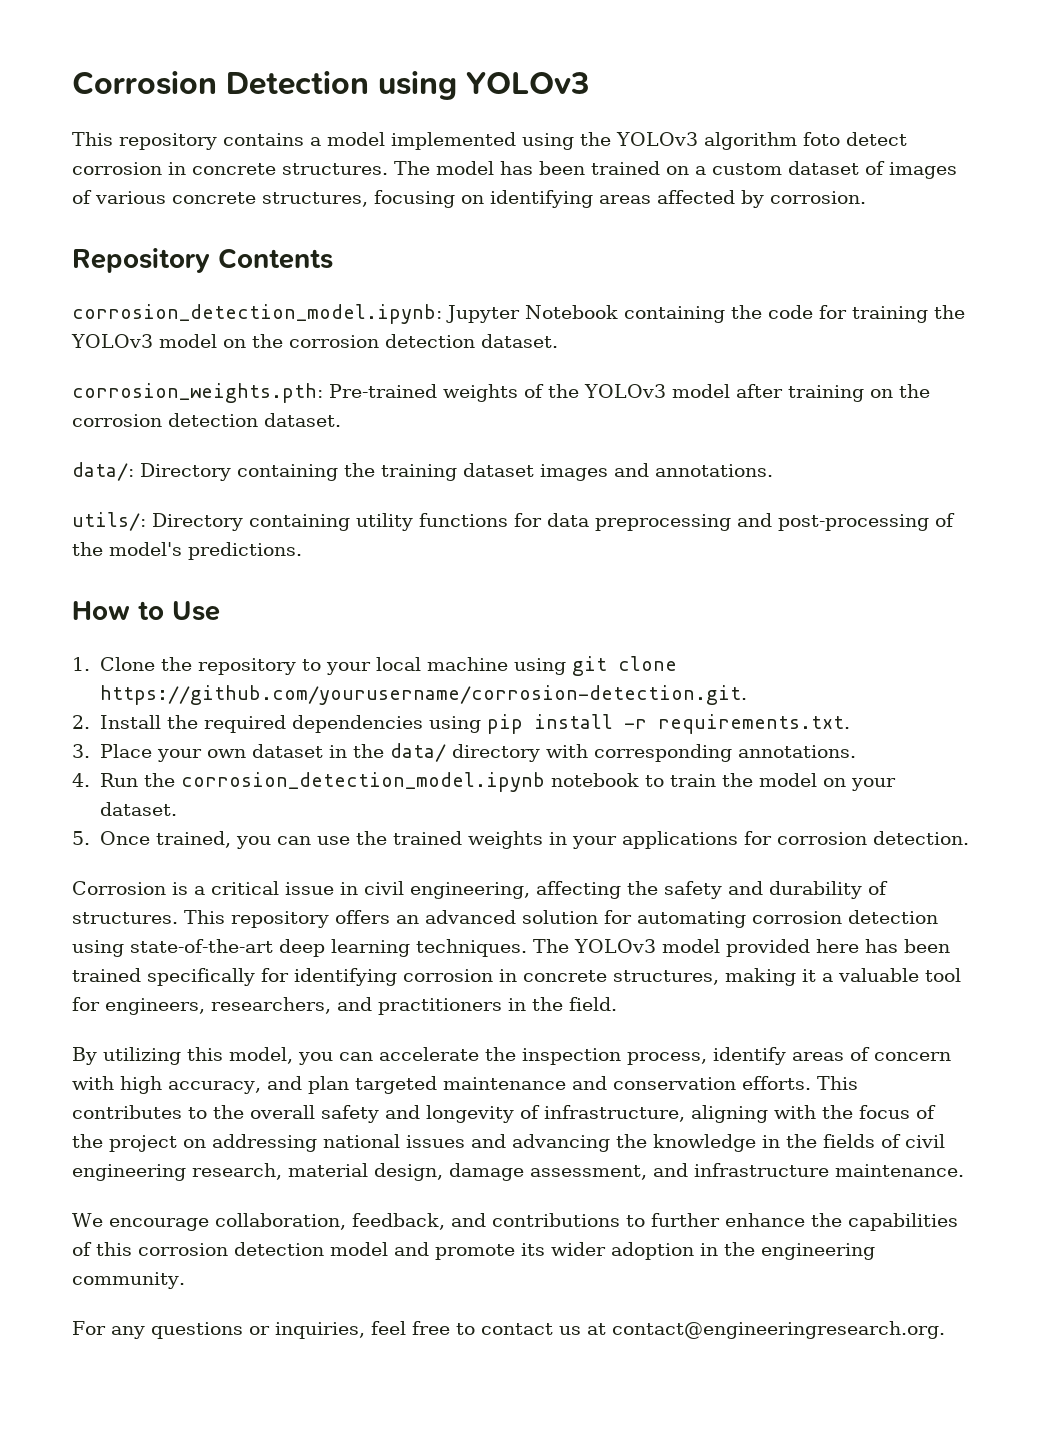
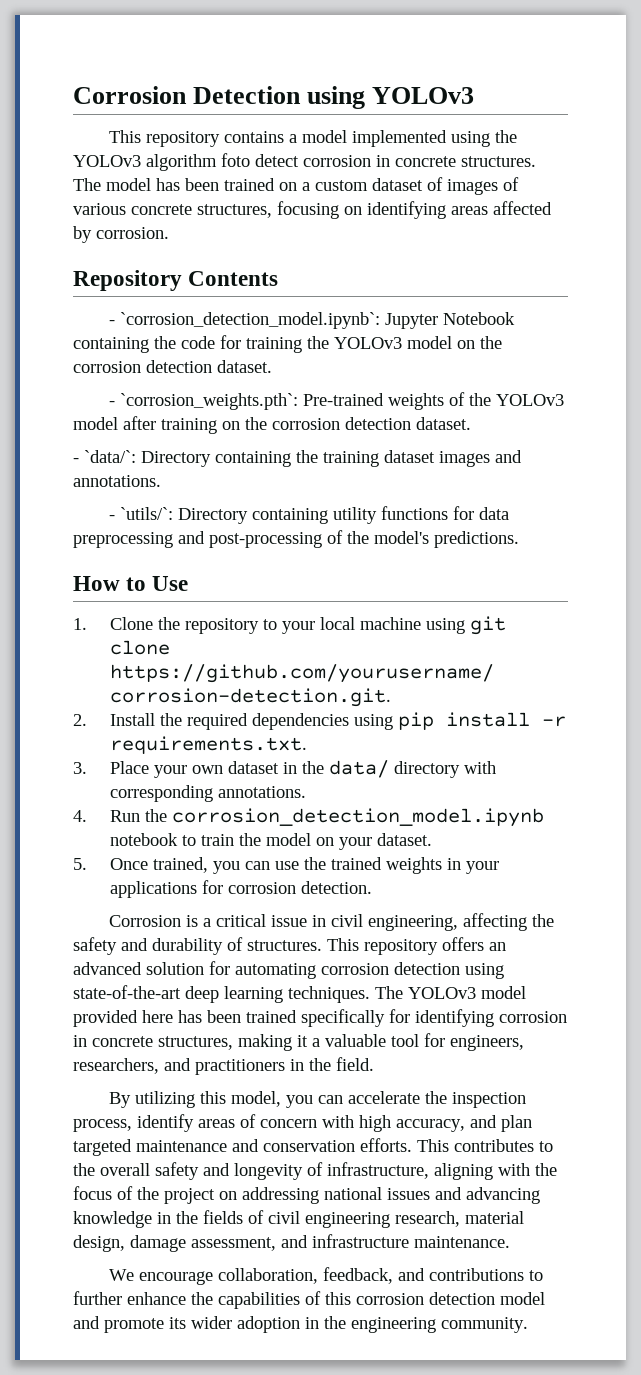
[72,304,442,324] corrosion_detection_model.ipynb: -> [109,312,381,329] - `corrosion_detection_model.ipynb`:
[72,383,323,403] corrosion_weights.pth: -> [109,393,299,410] - `corrosion_weights.pth`:
[72,462,134,481] data/: -> [73,450,136,463] - `data/`:
[72,512,146,531] utils/: -> [109,507,174,520] - `utils/`:
[616,1134,647,1148] the -> (540, 1195) none
[72,1321,945,1339] // For any questions or inquiries, feel free to contact us at contact@engineeringresearch.org. -> (528, 1325) none

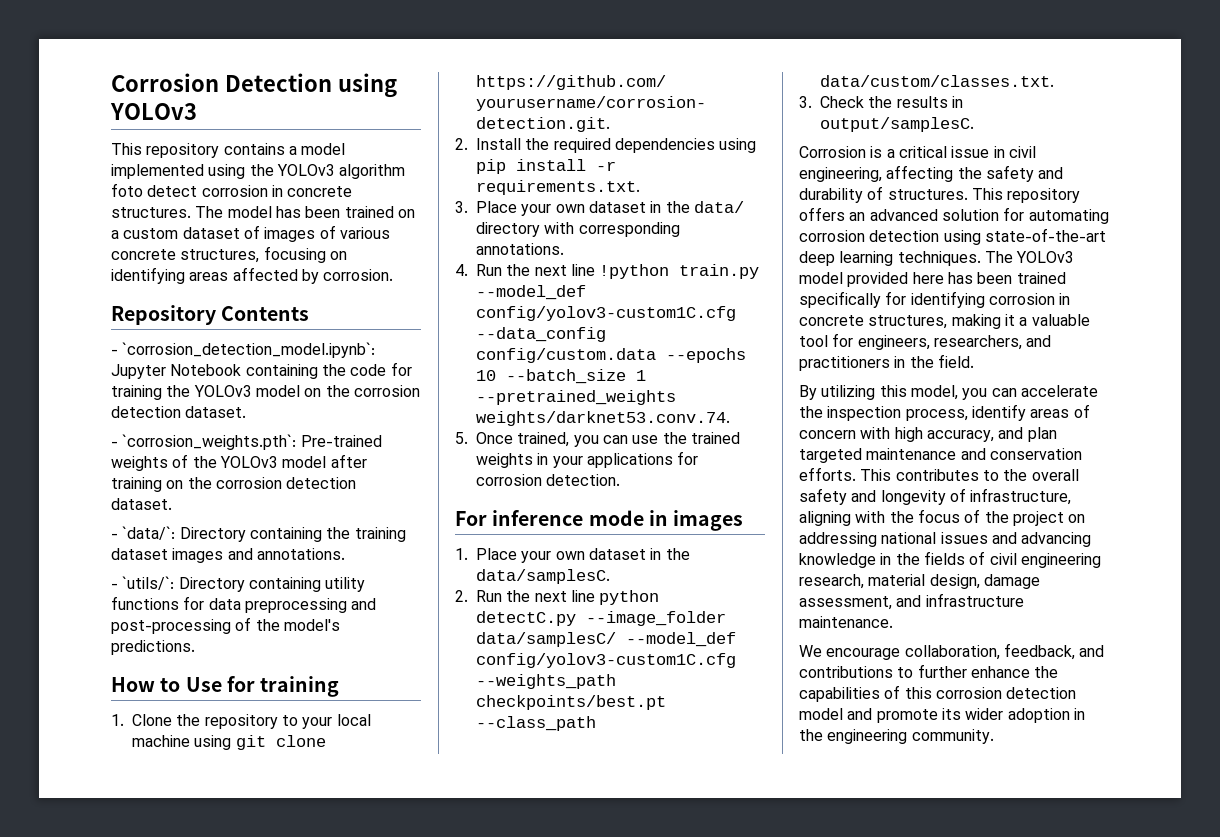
(189, 583) none -> [226,676,340,697] for training
[171,808,544,827] [109,833,432,850] corrosion_detection_model.ipynb notebook to train the model on your dataset. -> [534,264,760,279] [476,285,586,300] [476,306,736,321] [476,327,606,342] [476,348,746,363] [476,369,646,384] [476,390,676,405] [476,411,730,426] next line !python train.py --model_def config/yolov3-custom1C.cfg --data_config config/custom.data --epochs 10 --batch_size 1 --pretrained_weights weights/darknet53.conv.74.
(372, 887) none -> [455,510,744,531] [455,548,690,563] [476,569,610,584] [455,590,660,605] [476,611,726,626] [476,632,736,647] [476,653,736,668] [476,674,616,689] [476,695,666,710] [476,716,596,731] [820,75,1054,87] [799,96,963,108] [820,117,974,132] // For inference mode in images // 1. Place your own dataset in the data/samplesC. // 2. Run the next line python detectC.py --image_folder data/samplesC/ --model_def config/yolov3-custom1C.cfg --weights_path checkpoints/best.pt --class_path data/custom/classes.txt. // 3. Check the results in output/samplesC.

